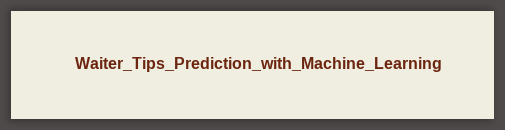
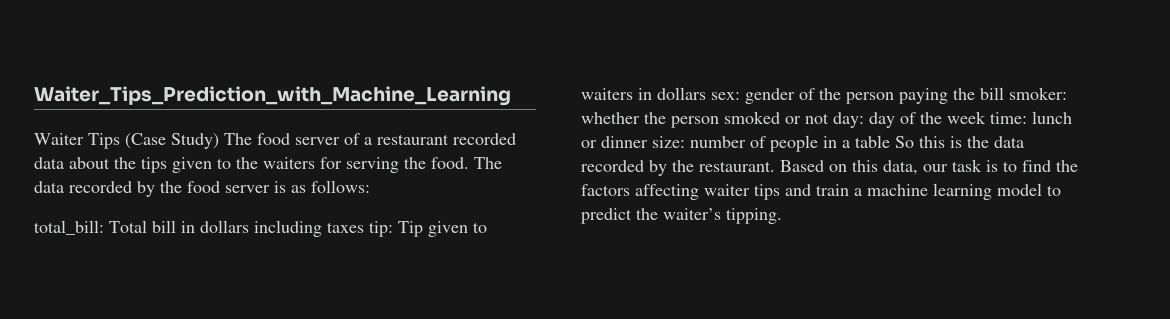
(442, 64) none -> [34,133,516,149] [34,157,502,173] [34,180,370,197] [34,220,487,237] [581,87,1067,104] [581,111,1072,128] [581,135,1024,152] [581,159,1078,176] [581,183,1061,200] [581,208,782,224] // Waiter Tips (Case Study) The food server of a restaurant recorded data about the tips given to the waiters for serving the food. The data recorded by the food server is as follows: // total_bill: Total bill in dollars including taxes tip: Tip given to waiters in dollars sex: gender of the person paying the bill smoker: whether the person smoked or not day: day of the week time: lunch or dinner size: number of people in a table So this is the data recorded by the restaurant. Based on this data, our task is to find the factors affecting waiter tips and train a machine learning model to predict the waiter’s tipping.

